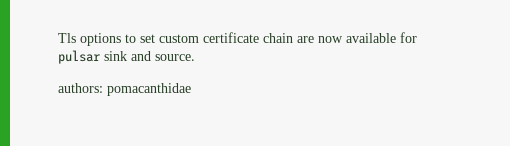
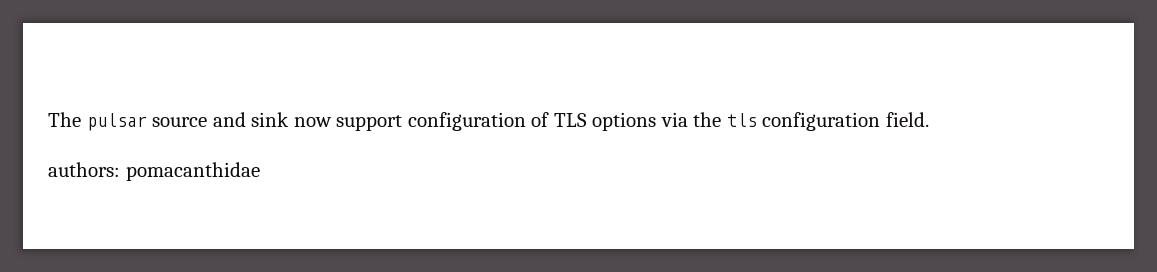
[58,32,417,46] [58,50,195,64] Tls options to set custom certificate chain are now available for pulsar sink and source. -> [48,112,930,131] The pulsar source and sink now support configuration of TLS options via the tls configuration field.

